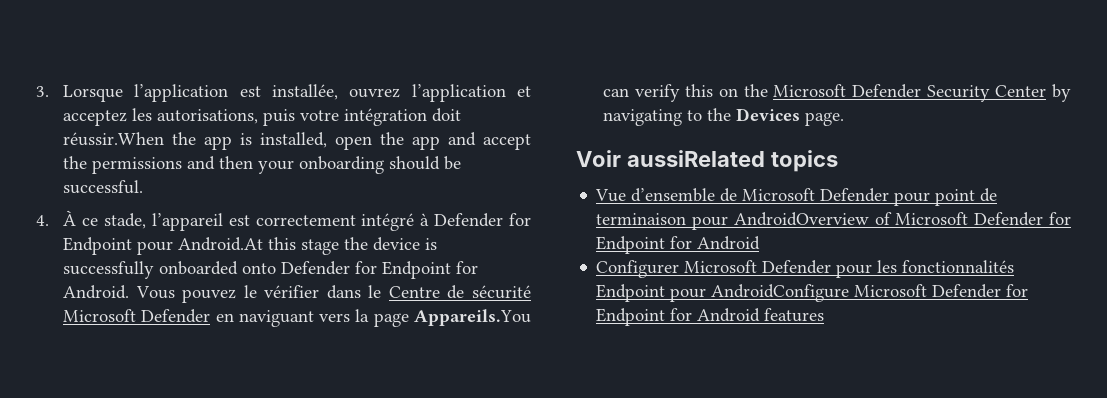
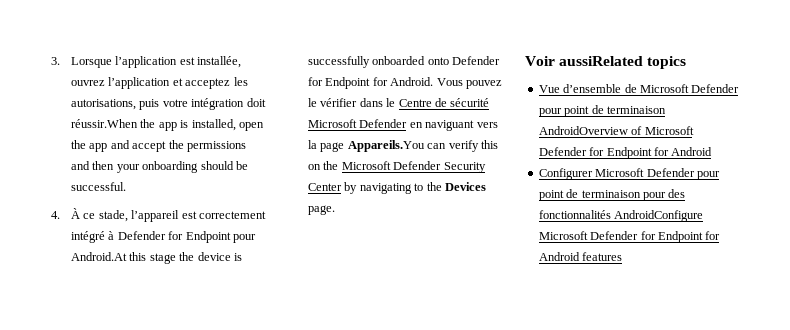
[692,216,729,230] pour -> (666, 110) none
[877,260,1015,273] [596,284,707,302] les fonctionnalités Endpoint pour -> [538,189,686,201] [538,210,611,219] point de terminaison pour des fonctionnalités

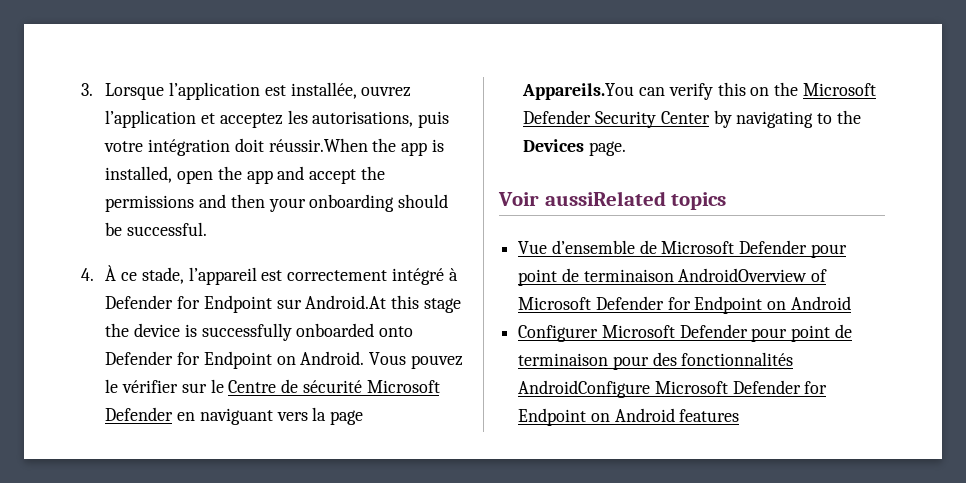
[232,234,256,243] pour -> [276,299,302,309] sur
[372,77,388,86] for -> [276,356,296,365] on
[359,98,383,107] dans -> [181,383,207,393] sur
[653,147,669,156] for -> [767,301,787,310] on
[705,231,721,240] for -> [590,413,610,422] on

